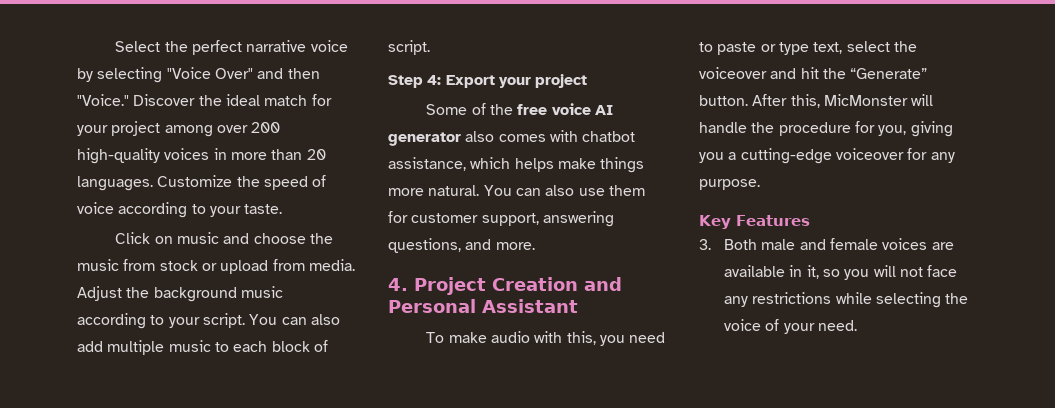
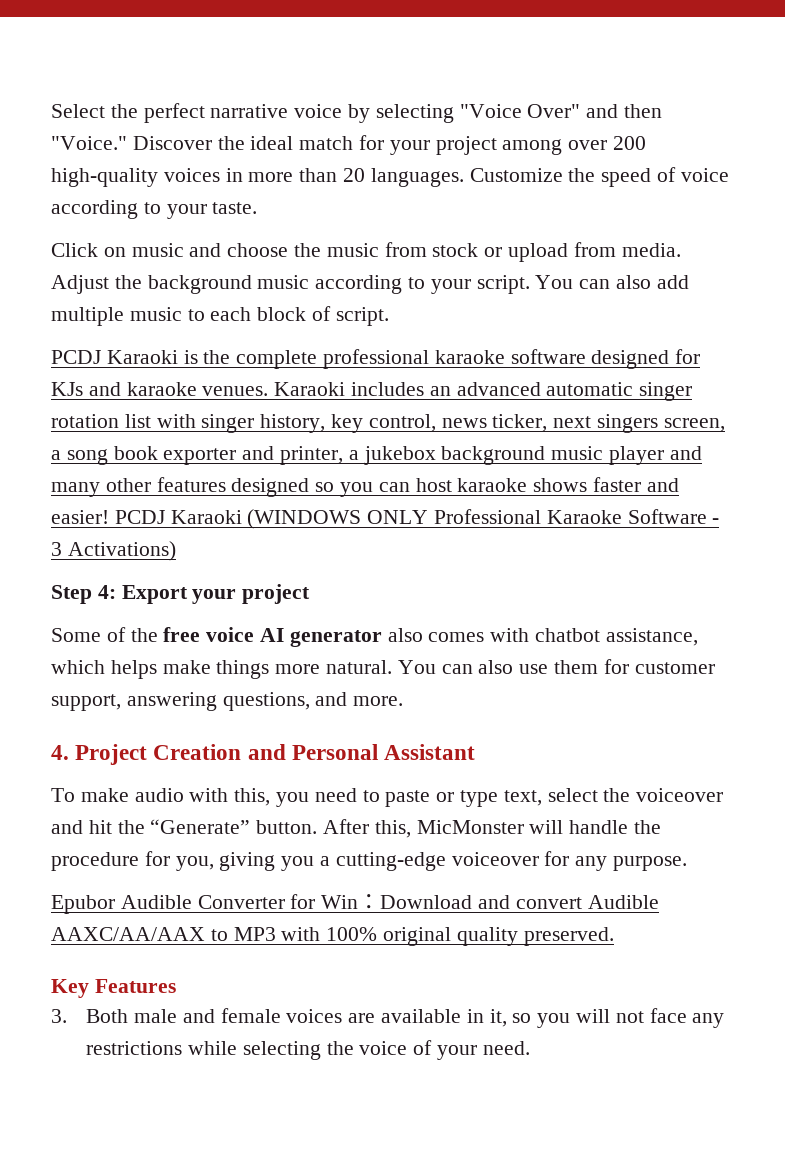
(430, 47) none -> [51,349,701,369] [51,382,693,401] [51,414,725,433] [51,446,702,465] [51,477,679,497] [51,509,720,529] [51,541,176,561] // PCDJ Karaoki is the complete professional karaoke software designed for KJs and karaoke venues. Karaoki includes an advanced automatic singer rotation list with singer history, key control, news ticker, next singers screen, a song book exporter and printer, a jukebox background music player and many other features designed so you can host karaoke shows faster and easier! PCDJ Karaoki (WINDOWS ONLY Professional Karaoke Software - 3 Activations)
(760, 184) none -> [51,894,659,914] [51,927,614,946] // Epubor Audible Converter for Win：Download and convert Audible AAXC/AA/AAX to MP3 with 100% original quality preserved.

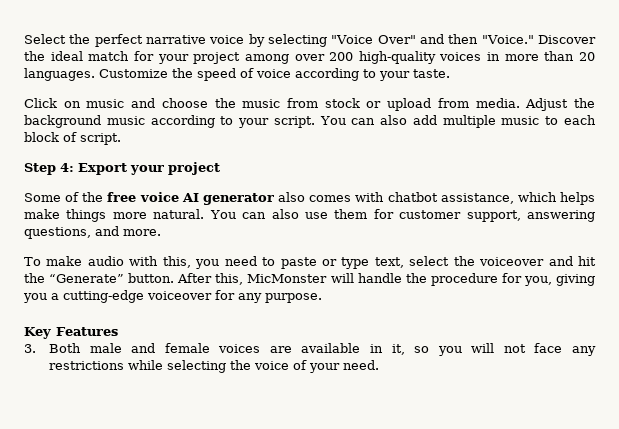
[51,349,701,369] [51,382,693,401] [51,414,725,433] [51,446,702,465] [51,477,679,497] [51,509,720,529] [51,541,176,561] // PCDJ Karaoki is the complete professional karaoke software designed for KJs and karaoke venues. Karaoki includes an advanced automatic singer rotation list with singer history, key control, news ticker, next singers screen, a song book exporter and printer, a jukebox background music player and many other features designed so you can host karaoke shows faster and easier! PCDJ Karaoki (WINDOWS ONLY Professional Karaoke Software - 3 Activations) -> (121, 139) none
[51,744,476,765] // 4. Project Creation and Personal Assistant -> (161, 232) none
[51,894,659,914] [51,927,614,946] // Epubor Audible Converter for Win：Download and convert Audible AAXC/AA/AAX to MP3 with 100% original quality preserved. -> (322, 298) none

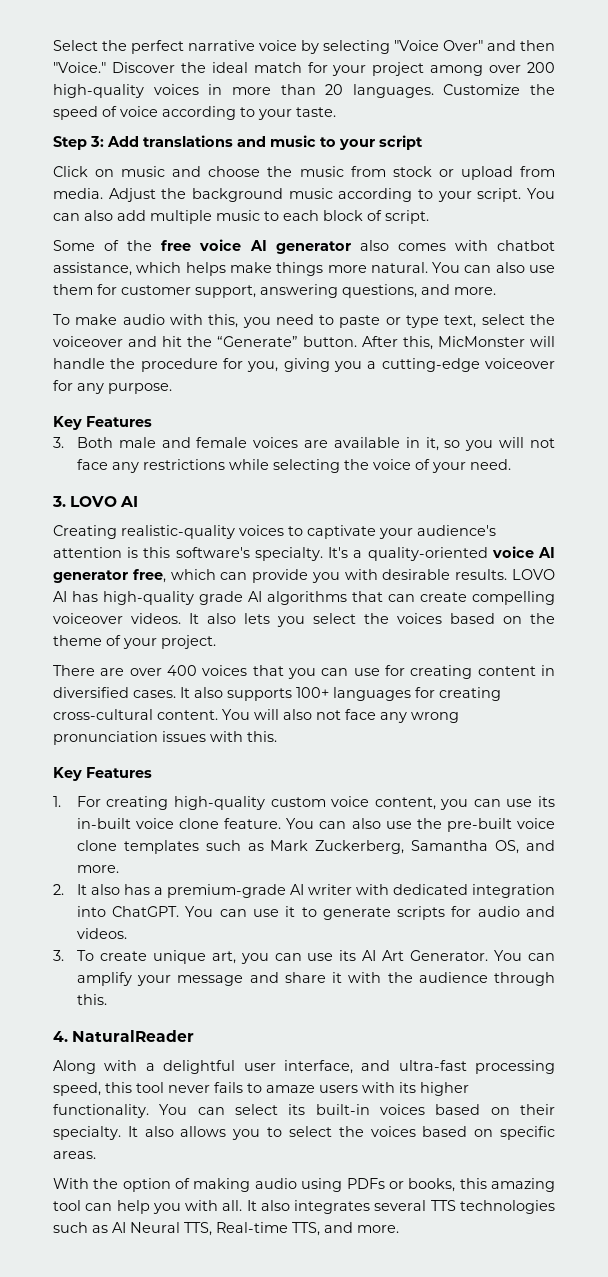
(450, 73) none -> [53,135,423,150] // Step 3: Add translations and music to your script
[24,162,220,175] // Step 4: Export your project -> (429, 217) none
(380, 365) none -> [52,496,139,507] [53,525,496,539] [53,546,555,561] [53,569,555,583] [53,591,555,605] [53,613,555,627] [53,635,216,649] [53,665,555,679] [53,687,501,701] [53,709,459,723] [53,731,277,745] [53,767,152,781] [53,796,555,810] [76,818,555,832] [76,840,556,854] [76,865,119,873] [53,884,555,898] [76,906,555,920] [76,928,127,939] [53,950,556,964] [76,972,555,986] [76,994,107,1005] [53,1030,195,1042] [53,1060,555,1074] [53,1082,469,1096] [53,1104,555,1118] [53,1126,555,1140] [53,1151,96,1159] [53,1178,555,1192] [53,1200,555,1214] [53,1222,399,1236] // 3. LOVO AI // Creating realistic-quality voices to captivate your audience's attention is this software's specialty. It's a quality-oriented voice AI generator free, which can provide you with desirable results. LOVO AI has high-quality grade AI algorithms that can create compelling voiceover videos. It also lets you select the voices based on the theme of your project. // There are over 400 voices that you can use for creating content in diversified cases. It also supports 100+ languages for creating cross-cultural content. You will also not face any wrong pronunciation issues with this. // Key Features // 1. For creating high-quality custom voice content, you can use its in-built voice clone feature. You can also use the pre-built voice clone templates such as Mark Zuckerberg, Samantha OS, and more. // 2. It also has a premium-grade AI writer with dedicated integration into ChatGPT. You can use it to generate scripts for audio and videos. // 3. To create unique art, you can use its AI Art Generator. You can amplify your message and share it with the audience through this. // 4. NaturalReader // Along with a delightful user interface, and ultra-fast processing speed, this tool never fails to amaze users with its higher functionality. You can select its built-in voices based on their specialty. It also allows you to select the voices based on specific areas. // With the option of making audio using PDFs or books, this amazing tool can help you with all. It also integrates several TTS technologies such as AI Neural TTS, Real-time TTS, and more.

